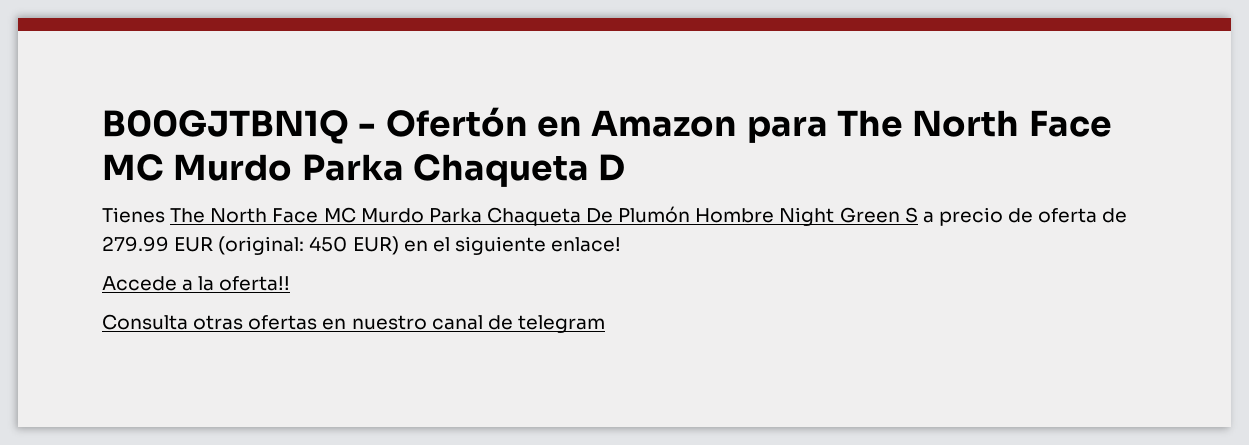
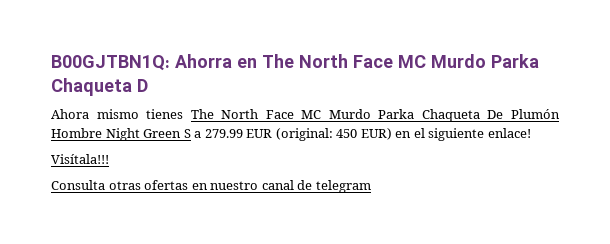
[102,107,828,144] B00GJTBN1Q - Ofertón en Amazon para -> [51,54,257,71] B00GJTBN1Q: Ahorra en
[102,207,165,223] Tienes -> [51,109,184,119] Ahora mismo tienes
[938,207,1128,226] precio de oferta de -> (202, 134) none
[102,276,291,291] Accede a la oferta!! -> [51,154,109,164] Visítala!!!

